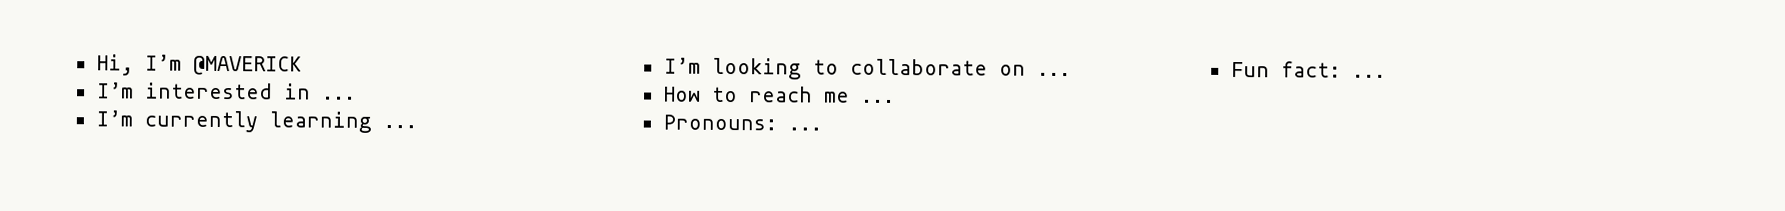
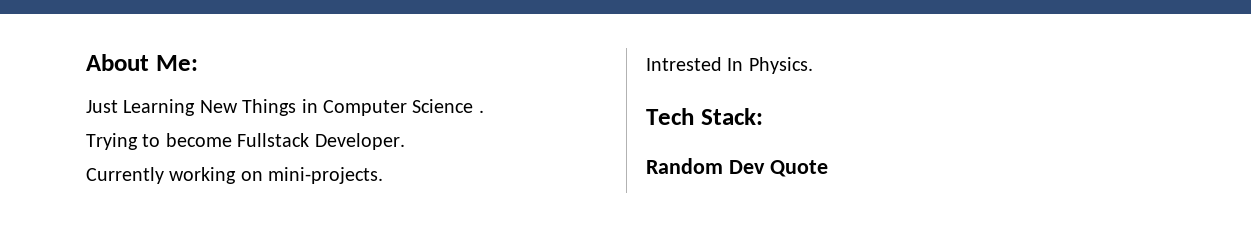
[96,54,302,76] [96,82,356,100] [95,110,417,133] [663,57,1071,80] [663,86,895,104] [662,114,822,131] [1230,61,1386,78] Hi, I’m @MAVERICK // I’m interested in ... // I’m currently learning ... // I’m looking to collaborate on ... // How to reach me ... // Pronouns: ... // Fun fact: ... -> [86,54,198,71] [86,99,484,116] [86,133,405,150] [86,167,384,184] [646,57,813,74] [646,108,763,125] [646,158,828,177] About Me: // Just Learning New Things in Computer Science . // Trying to become Fullstack Developer. // Currently working on mini-projects. // Intrested In Physics. // Tech Stack: // Random Dev Quote

